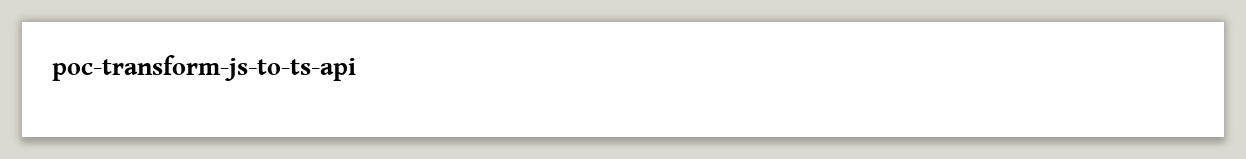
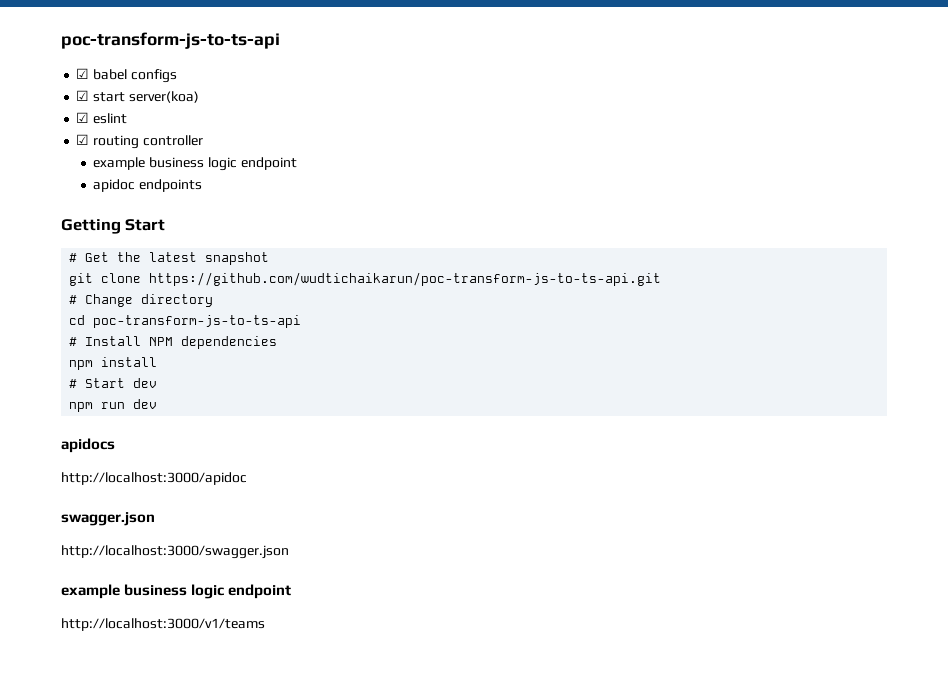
[52,55,356,81] poc-transform-js-to-ts-api -> [61,32,280,49] [76,68,177,83] [76,90,199,103] [76,112,128,124] [76,134,203,149] [93,157,297,171] [93,179,203,192] [61,219,166,234] [69,252,270,265] [69,272,662,286] [69,294,214,307] [69,315,302,328] [69,336,278,349] [69,357,158,370] [69,378,158,388] [69,399,158,412] [61,438,115,453] [61,472,247,485] [61,512,155,526] [61,545,289,559] [61,584,292,599] [61,618,265,631] poc-transform-js-to-ts-api // ☑ babel configs // ☑ start server(koa) // ☑ eslint // ☑ routing controller // example business logic endpoint // apidoc endpoints // Getting Start // # Get the latest snapshot // git clone https://github.com/wudtichaikarun/poc-transform-js-to-ts-api.git // # Change directory // cd poc-transform-js-to-ts-api // # Install NPM dependencies // npm install // # Start dev // npm run dev // apidocs // http://localhost:3000/apidoc // swagger.json // http://localhost:3000/swagger.json // example business logic endpoint // http://localhost:3000/v1/teams

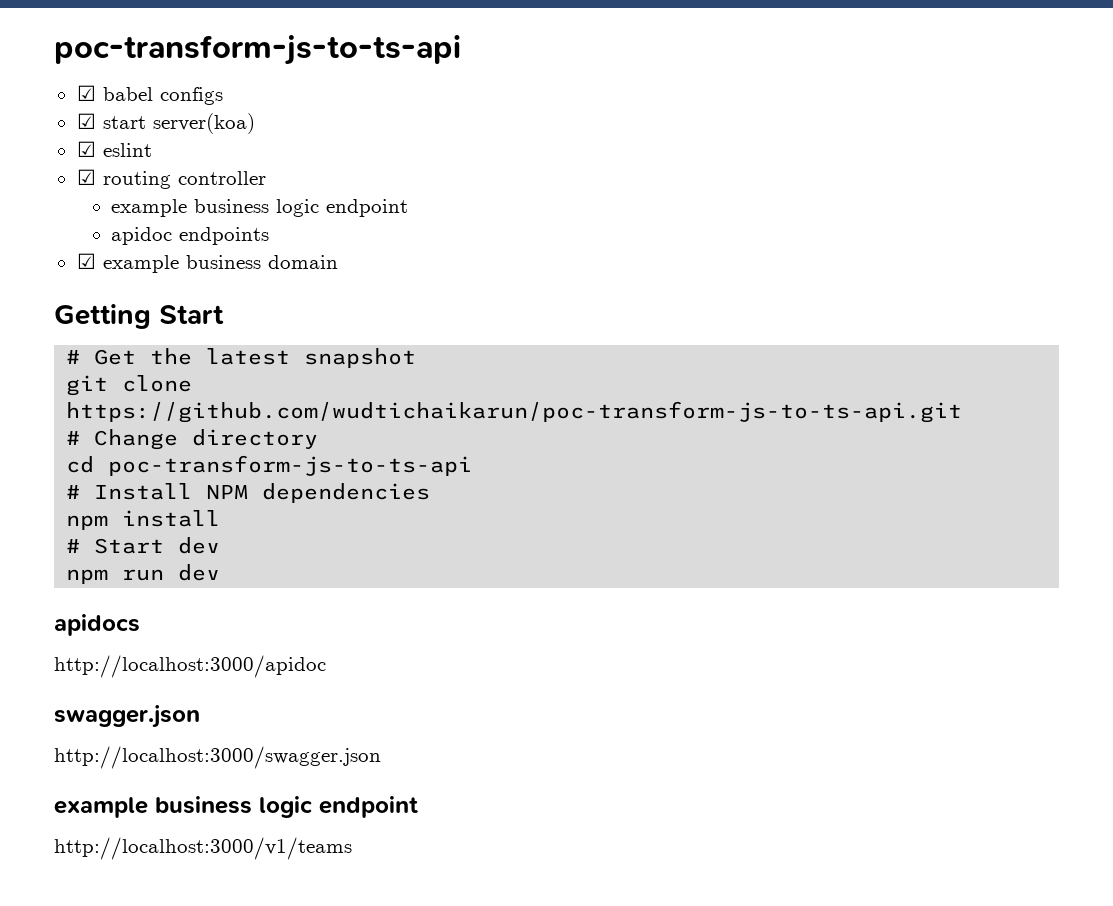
(203, 185) none -> [76,253,338,273] // ☑ example business domain

